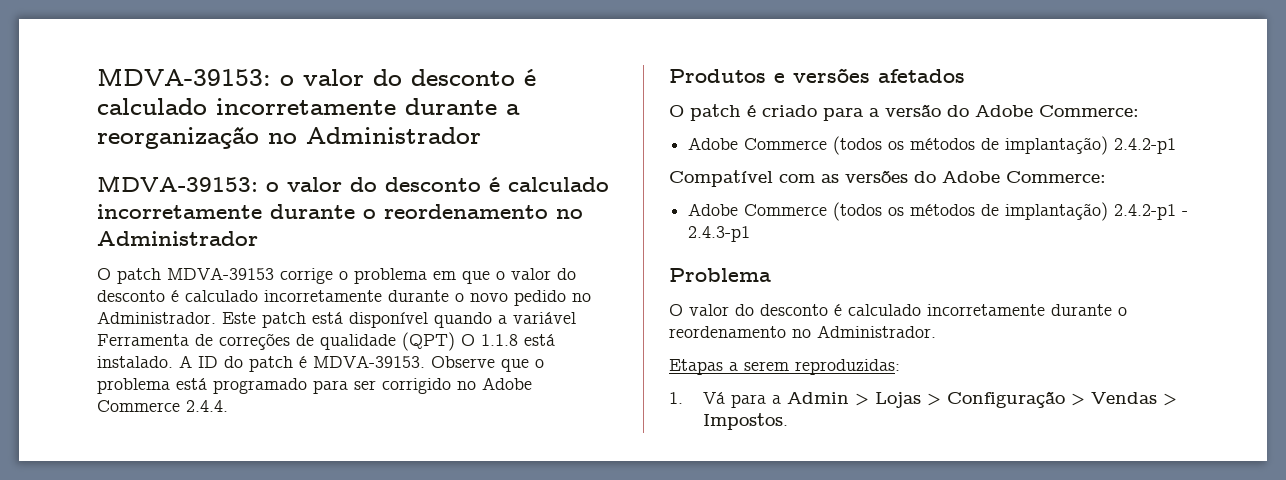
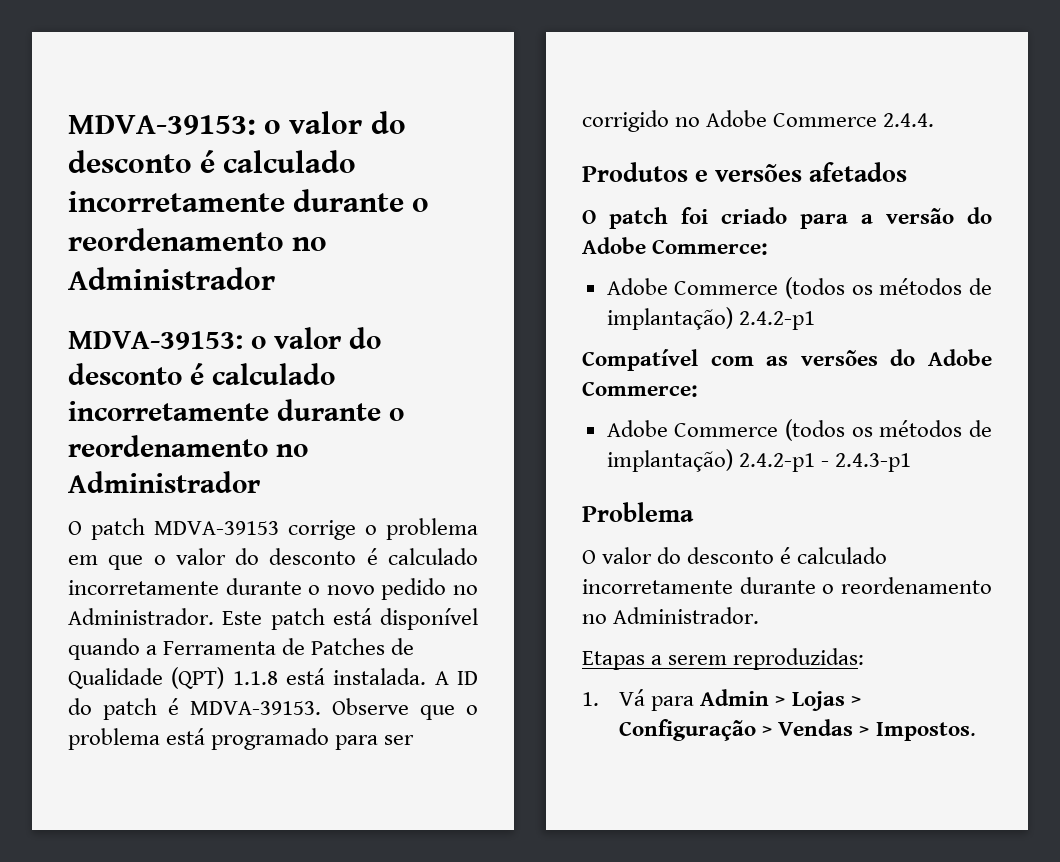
[97,68,536,86] [97,98,520,115] [97,126,259,149] MDVA-39153: o valor do desconto é calculado incorretamente durante a reorganização -> [68,111,406,135] [68,150,357,173] [68,189,430,212] [68,228,284,251] MDVA-39153: o valor do desconto é calculado incorretamente durante o reordenamento
[513,312,576,324] variável -> (158, 650) none
[219,332,475,351] correções de qualidade (QPT) O -> [311,638,415,655] [68,667,225,689] Patches de Qualidade (QPT)
[97,356,173,368] instalado. -> [333,668,427,685] instalada.
[747,105,756,117] é -> [681,207,708,224] foi
[771,395,781,404] a -> (695, 703) none

